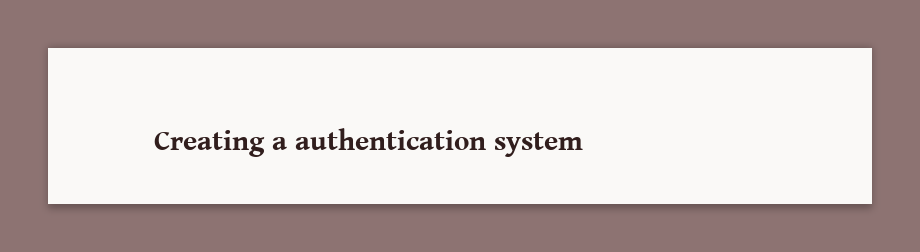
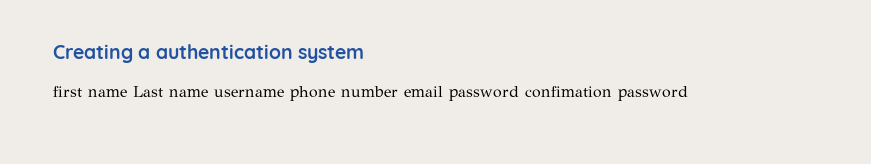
(583, 144) none -> [53,86,688,101] // first name Last name username phone number email password confimation password

